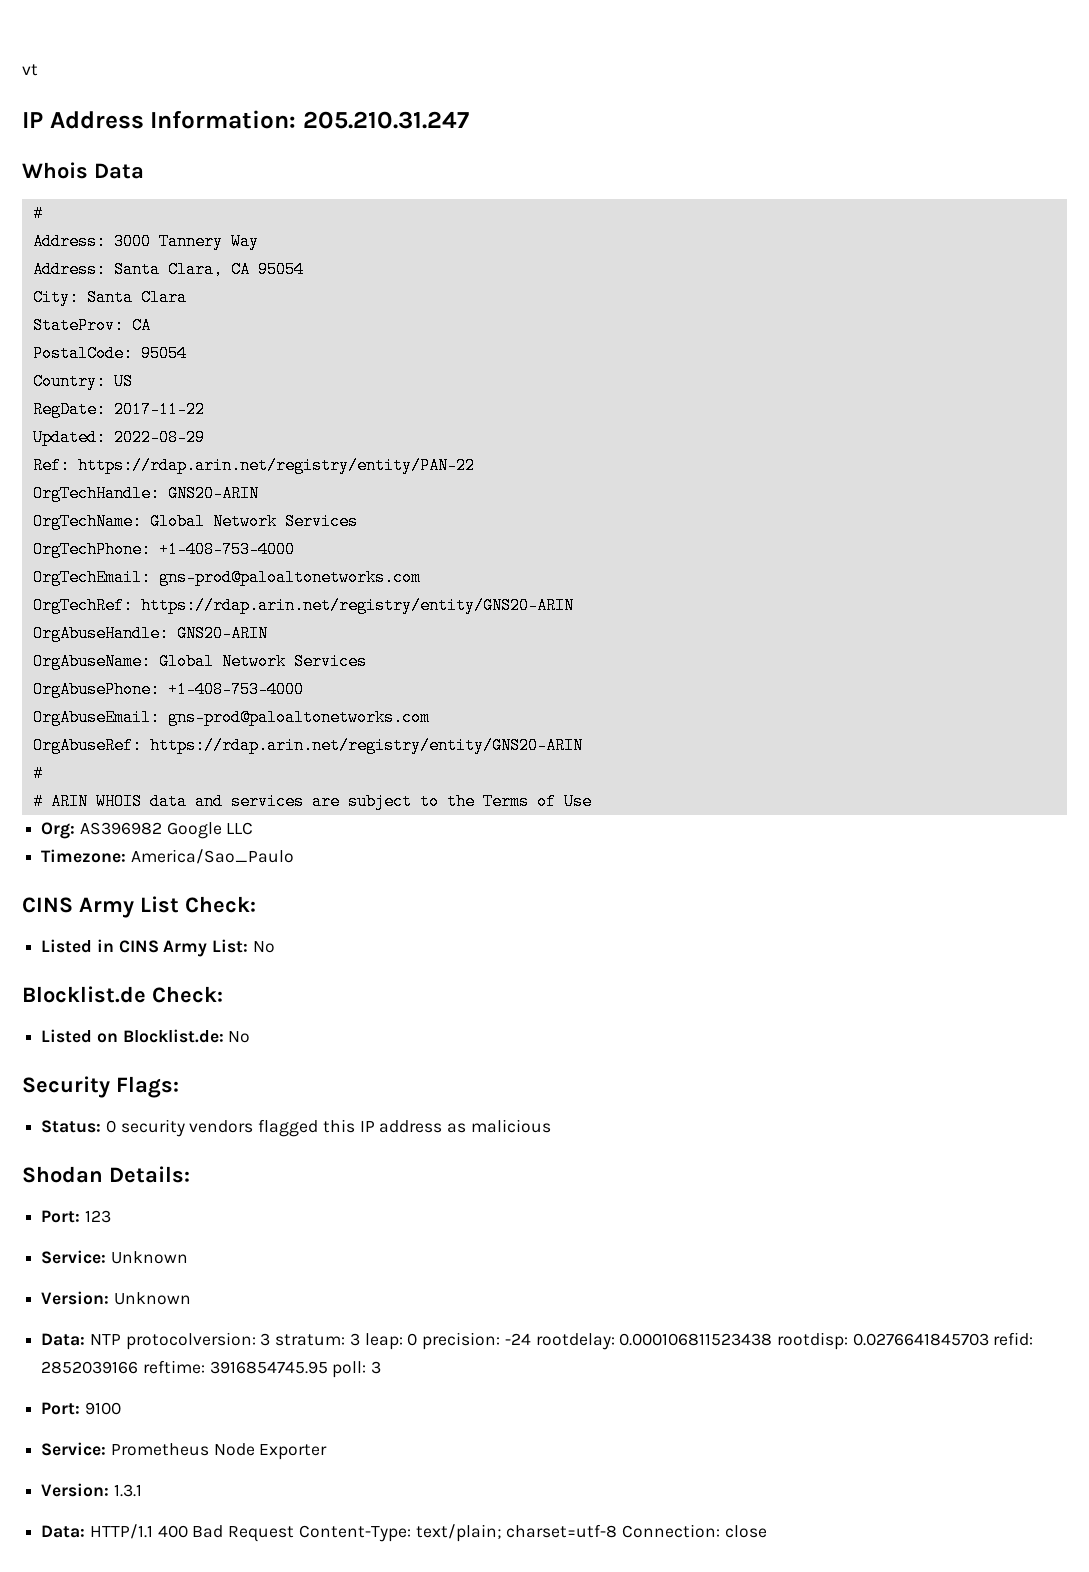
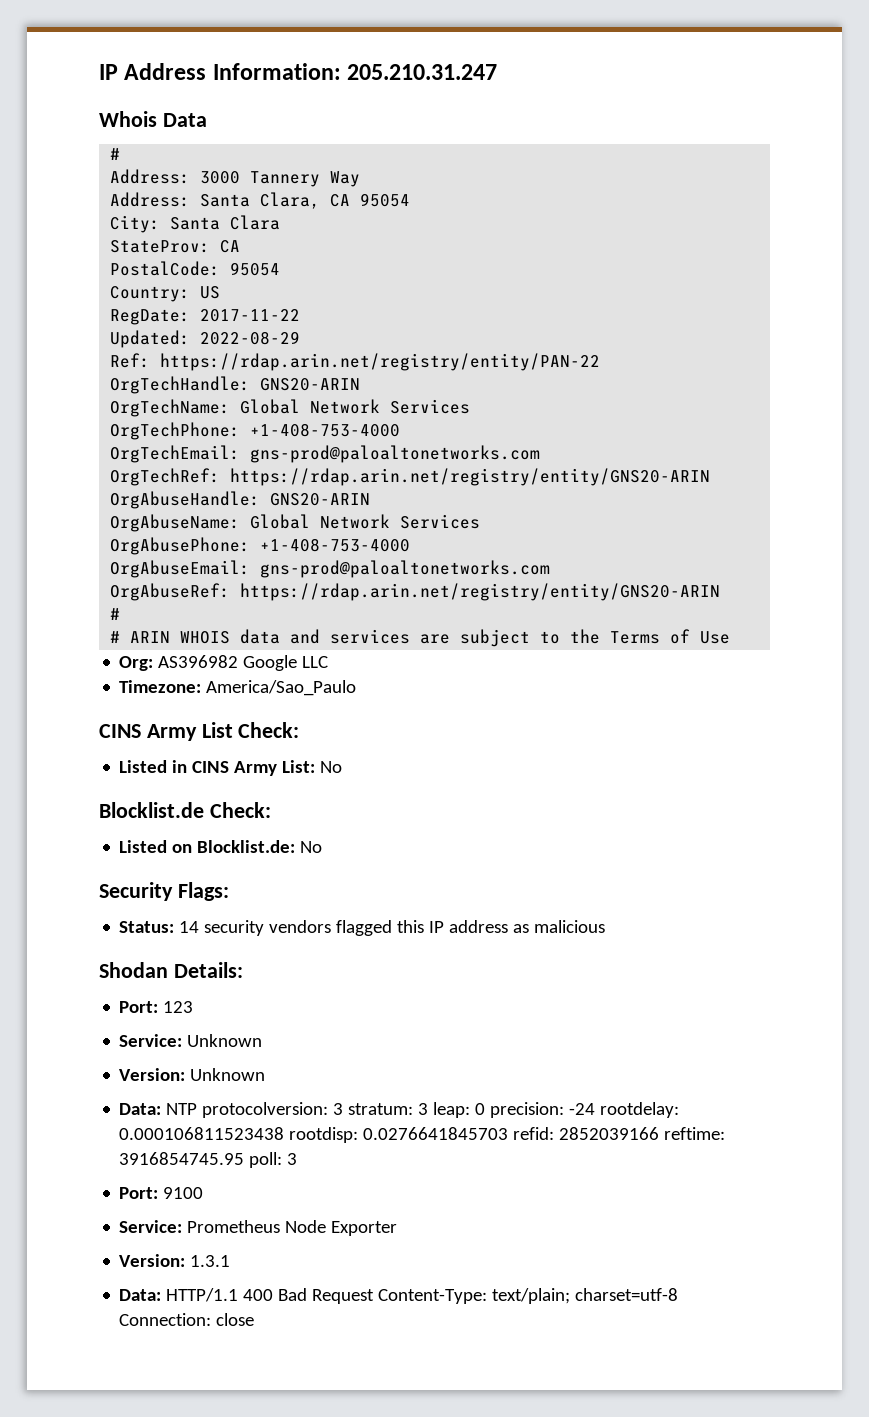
[22,64,38,76] vt // -> (99, 72) none
[105,1120,116,1133] 0 -> [179,921,200,933] 14

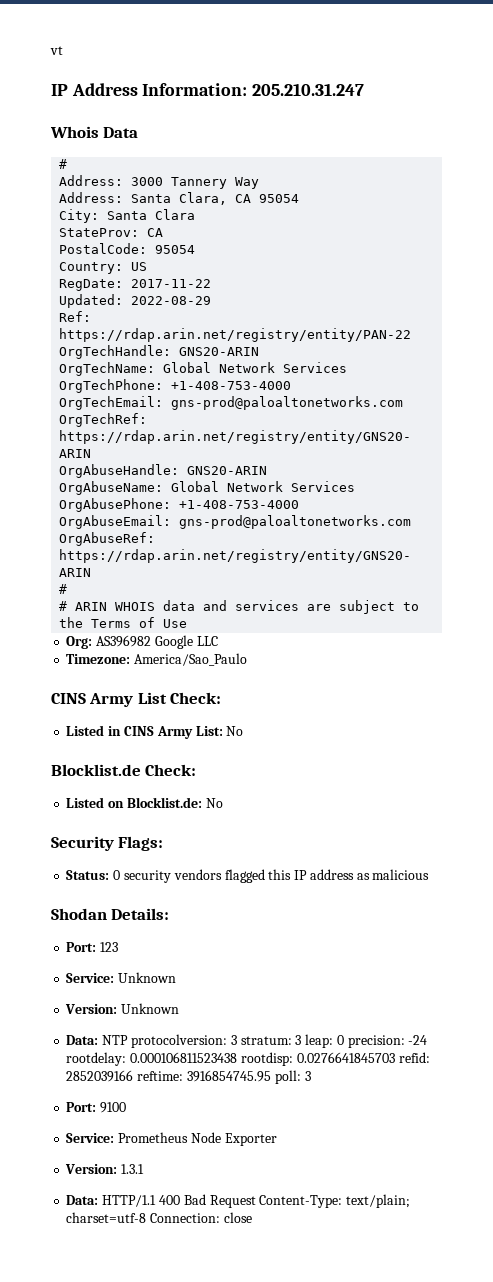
(99, 72) none -> [50,46,63,55] vt //
[179,921,200,933] 14 -> [113,870,121,880] 0

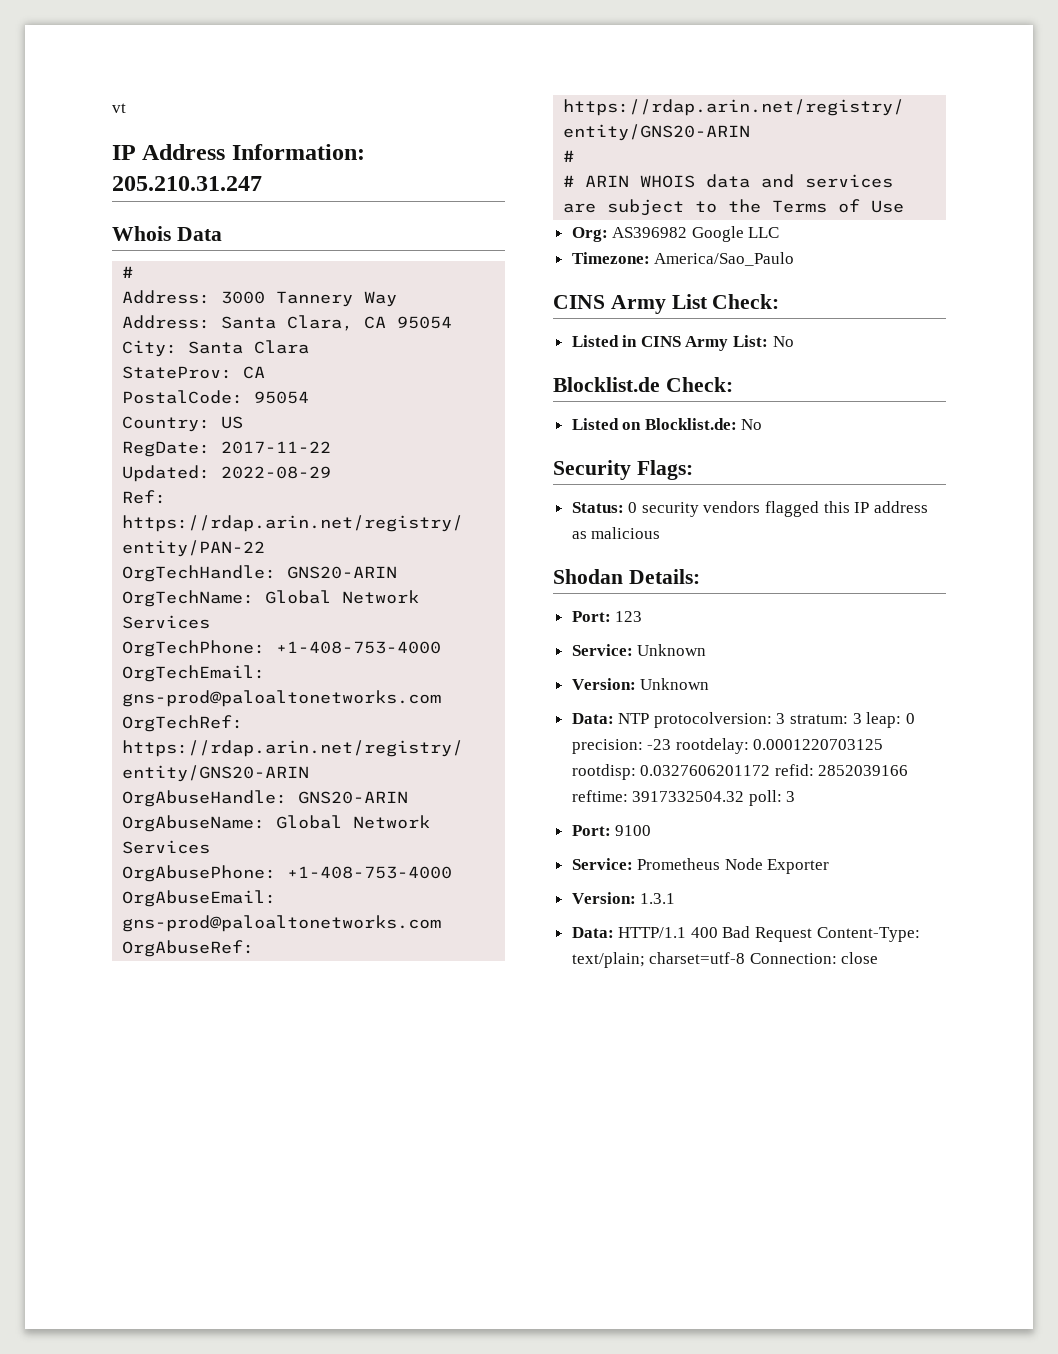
[408,1035,428,1045] [66,1052,395,1066] -24 rootdelay: 0.000106811523438 rootdisp: 0.0276641845703 -> [647,738,884,754] [571,764,771,780] -23 rootdelay: 0.0001220703125 rootdisp: 0.0327606201172
[186,1070,271,1082] 3916854745.95 -> [632,791,745,802] 3917332504.32

